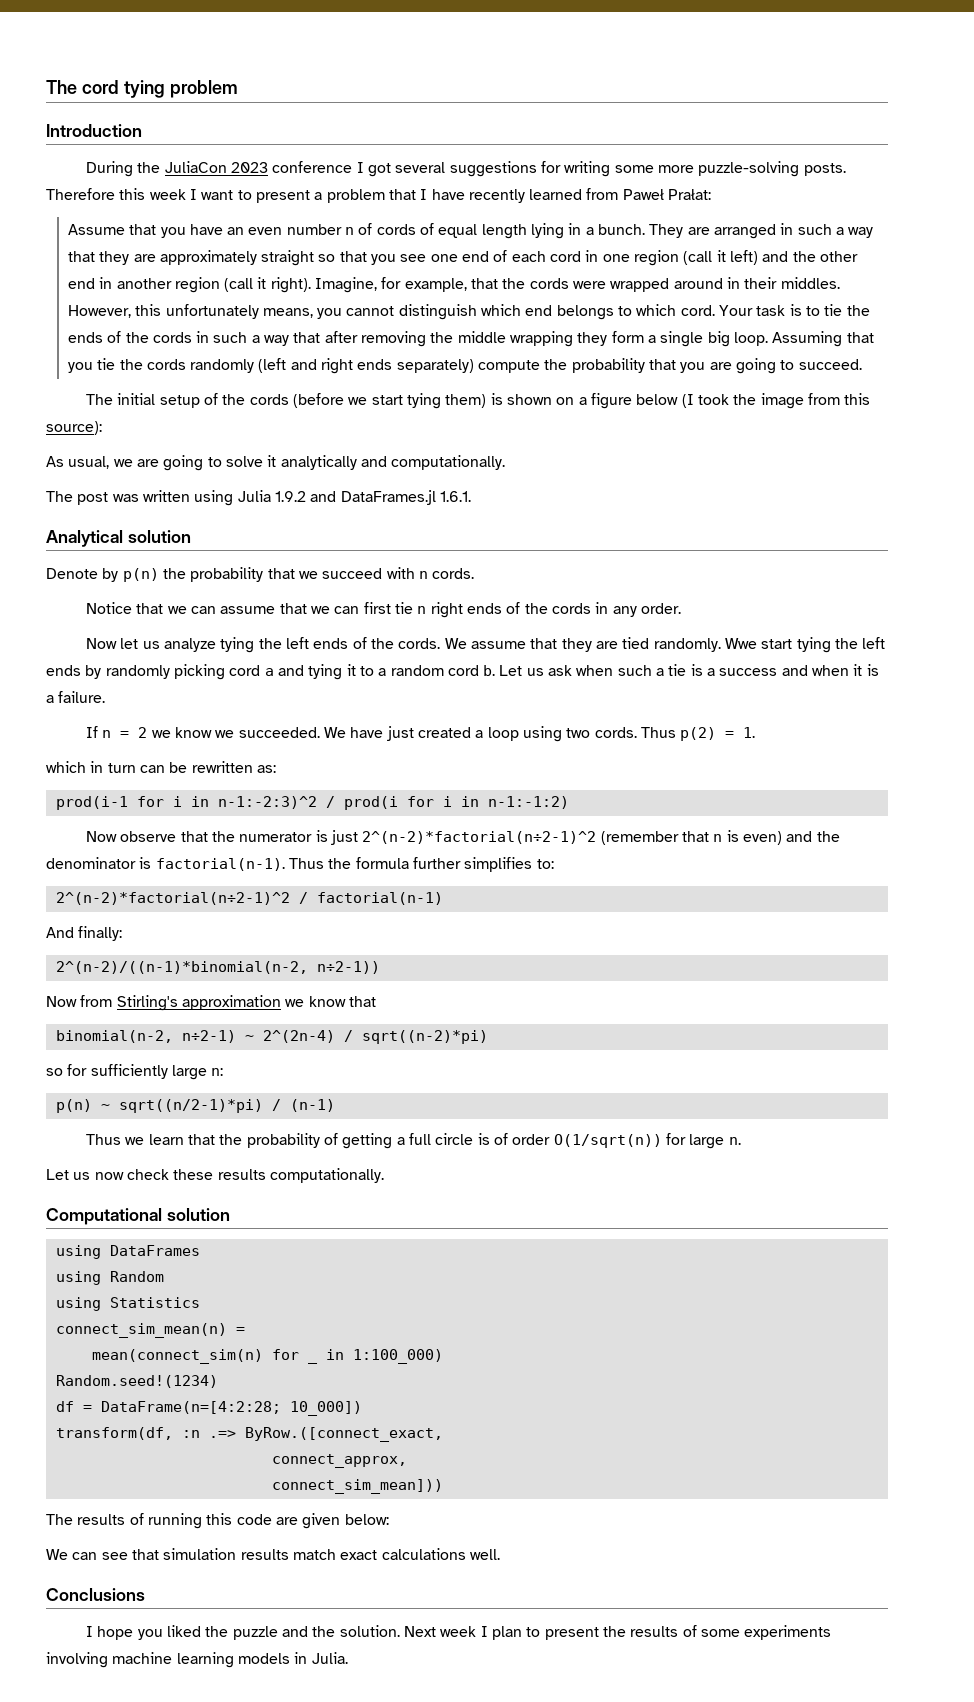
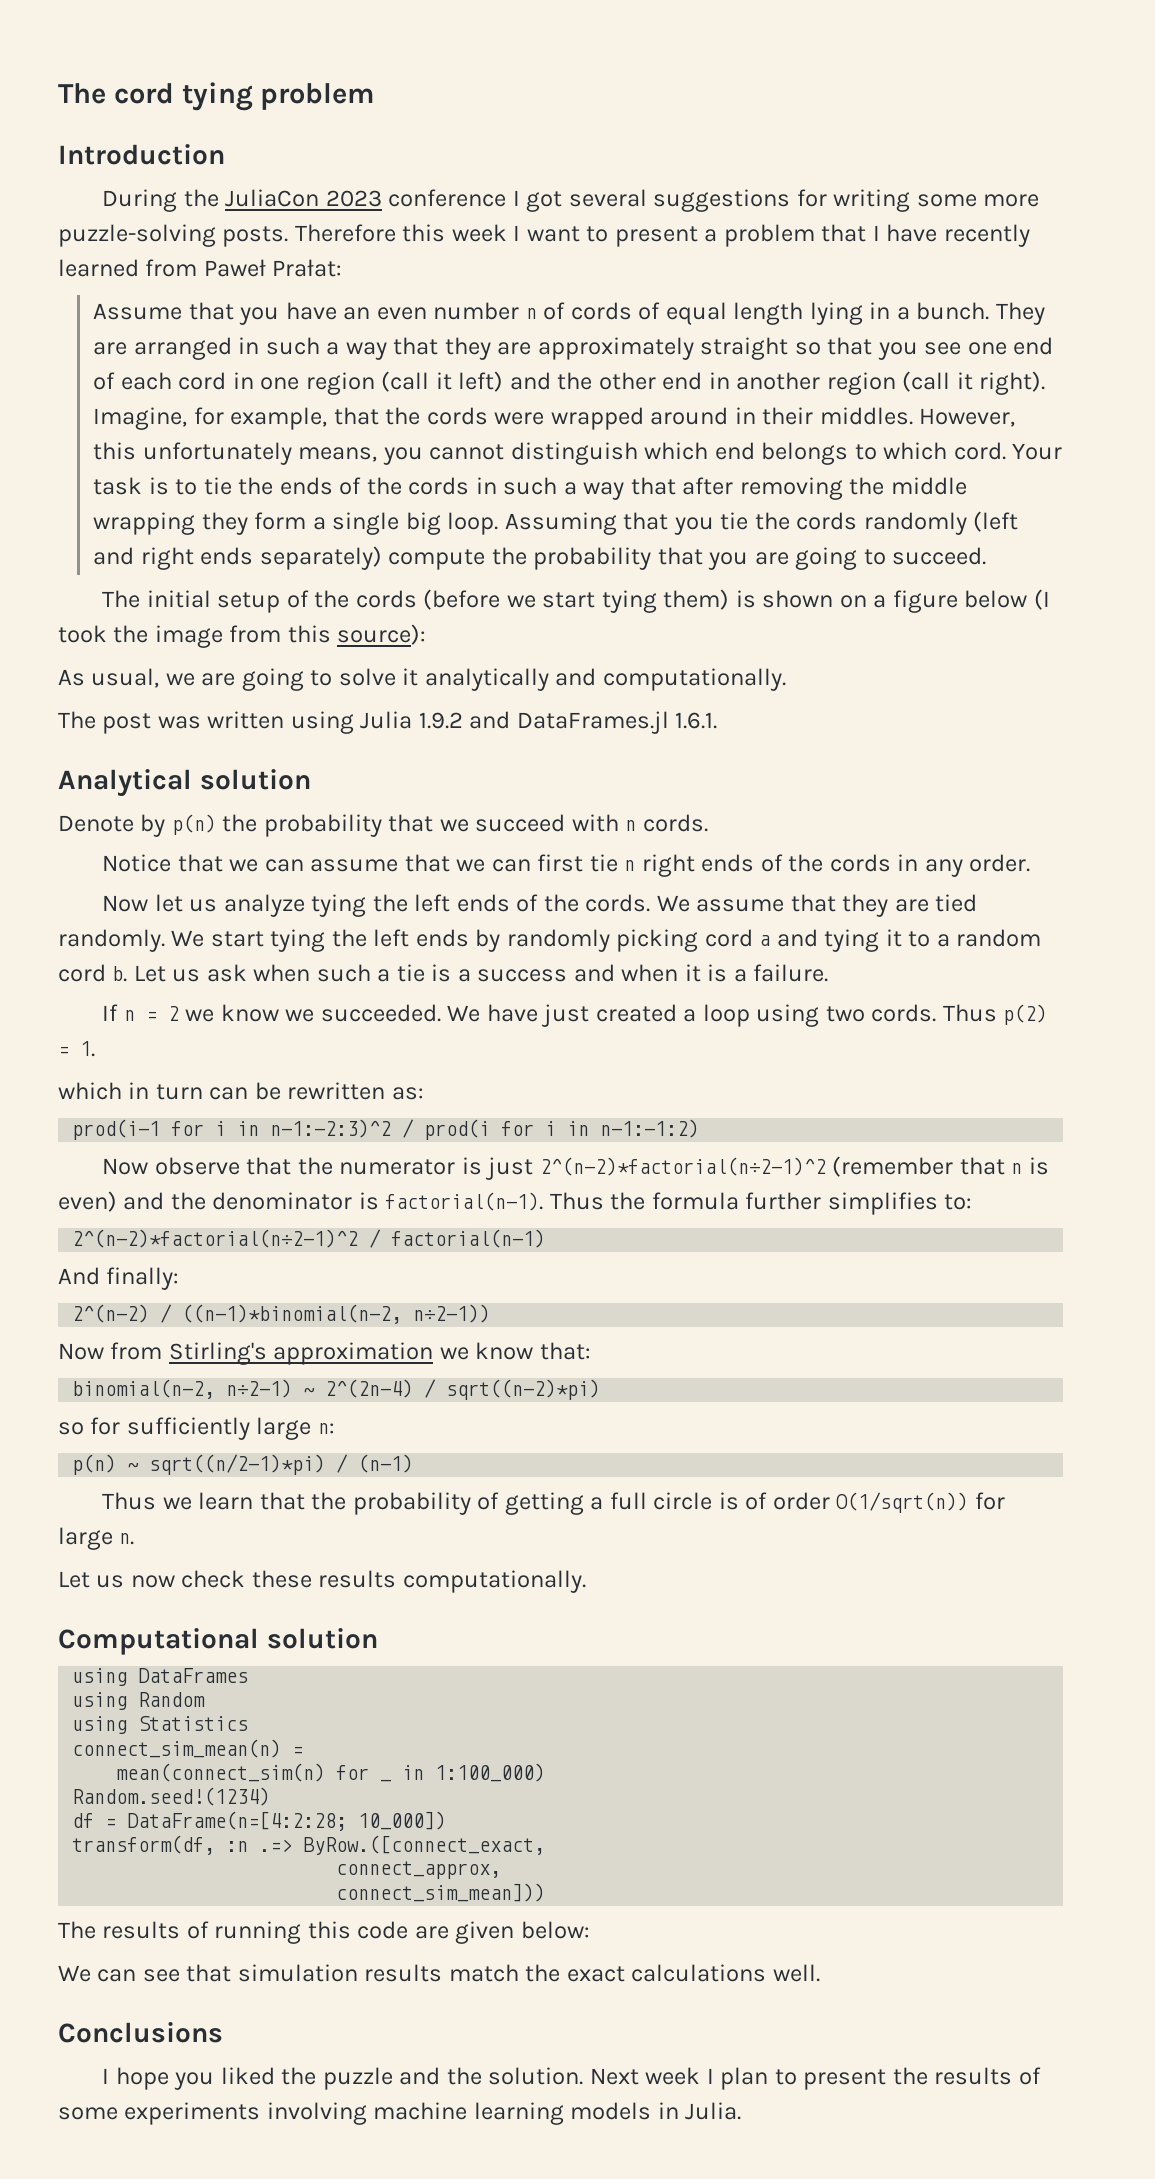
[724,638,757,649] Wwe -> [171,930,205,947] We
[55,961,308,974] 2^(n-2)/((n-1)*binomial(n-2, -> [72,1304,403,1324] 2^(n-2) / ((n-1)*binomial(n-2,
[348,996,376,1007] that -> [539,1342,591,1360] that:
(336, 1554) none -> [525,1964,561,1982] the

